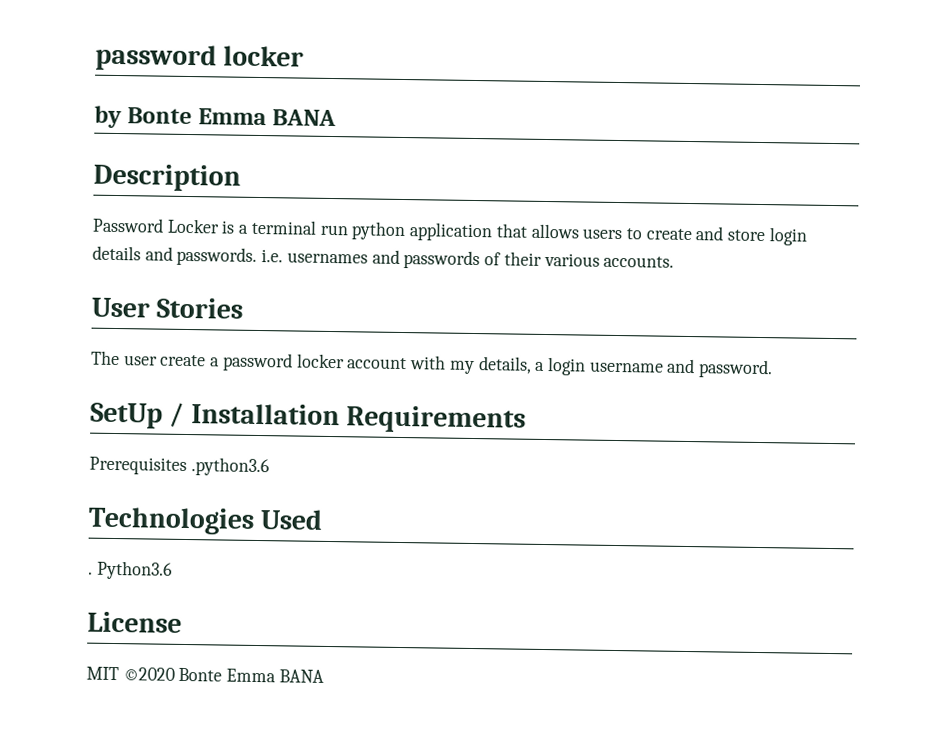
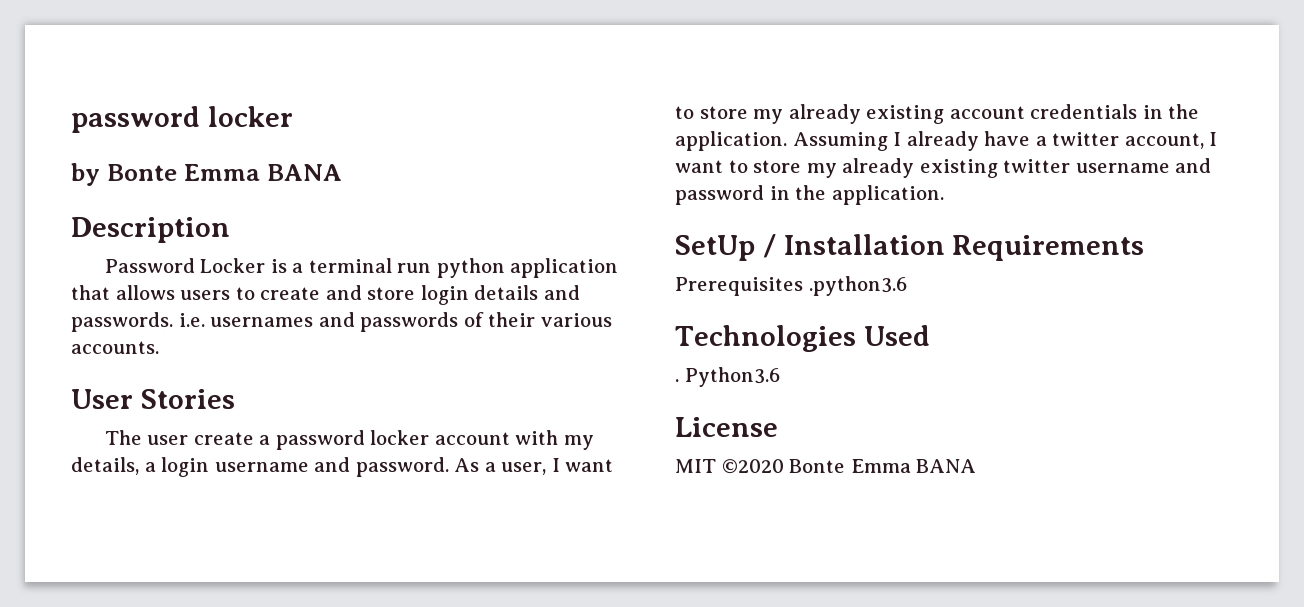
(774, 369) none -> [454,458,614,475] [675,104,1200,124] [675,131,1218,151] [675,158,1212,178] [675,185,944,205] As a user, I want to store my already existing account credentials in the application. Assuming I already have a twitter account, I want to store my already existing twitter username and password in the application.

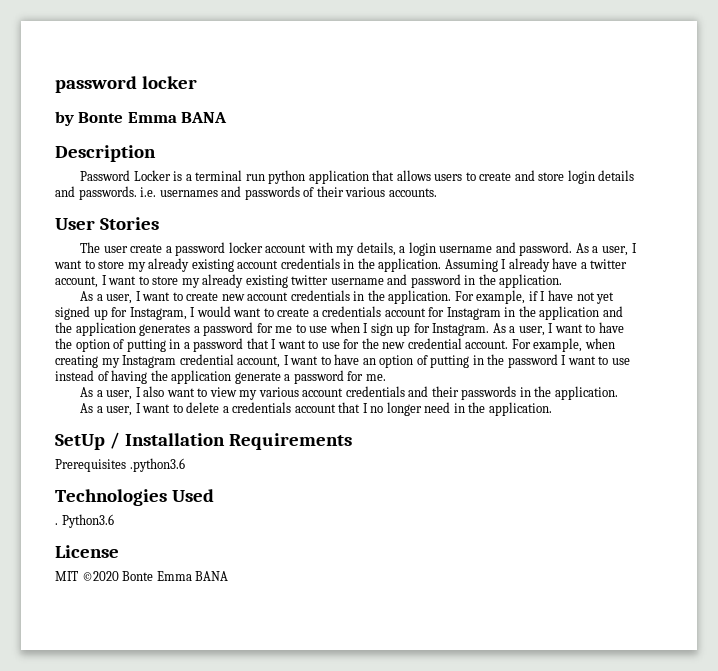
(944, 195) none -> [80,290,615,304] [55,306,623,320] [55,322,624,336] [55,338,615,352] [55,354,630,368] [55,370,386,384] [80,386,618,400] [80,402,552,416] // As a user, I want to create new account credentials in the application. For example, if I have not yet signed up for Instagram, I would want to create a credentials account for Instagram in the application and the application generates a password for me to use when I sign up for Instagram. As a user, I want to have the option of putting in a password that I want to use for the new credential account. For example, when creating my Instagram credential account, I want to have an option of putting in the password I want to use instead of having the application generate a password for me. // As a user, I also want to view my various account credentials and their passwords in the application. // As a user, I want to delete a credentials account that I no longer need in the application.

